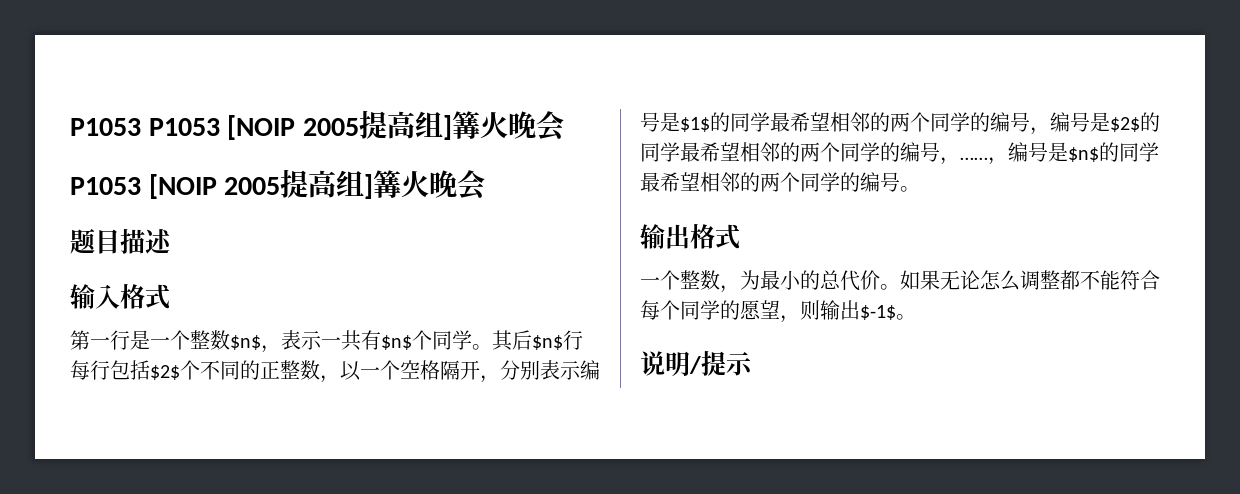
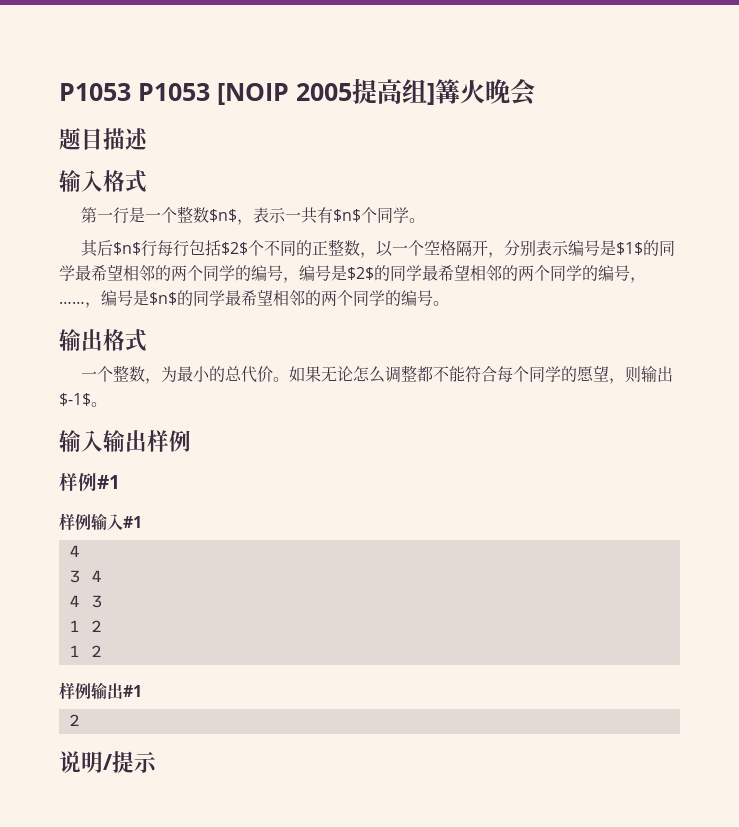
[70,169,486,200] // P1053 [NOIP 2005提高组]篝火晚会 -> (535, 92) none
(492, 347) none -> (426, 220) //
(916, 317) none -> [59,430,191,452] [59,473,120,491] [59,513,142,531] [68,545,80,557] [68,570,102,583] [68,595,102,608] [68,620,102,632] [68,645,102,657] [59,682,142,700] [68,714,80,726] // 输入输出样例 // 样例#1 // 样例输入#1 // 4 // 3 4 // 4 3 // 1 2 // 1 2 // 样例输出#1 // 2

